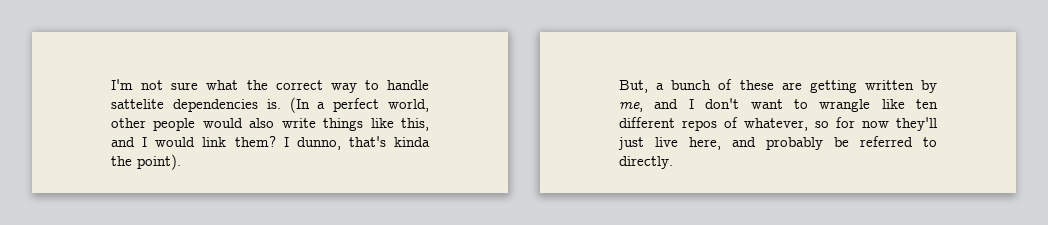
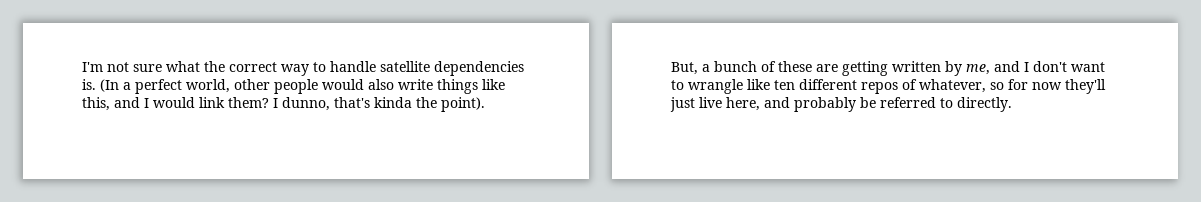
[111,99,164,109] sattelite -> [380,61,430,72] satellite

